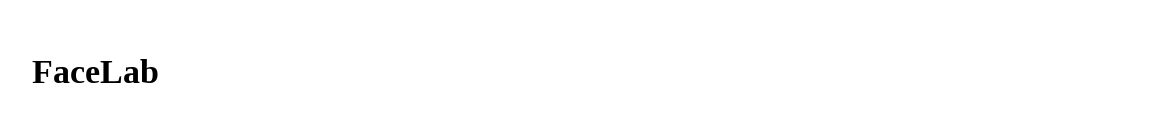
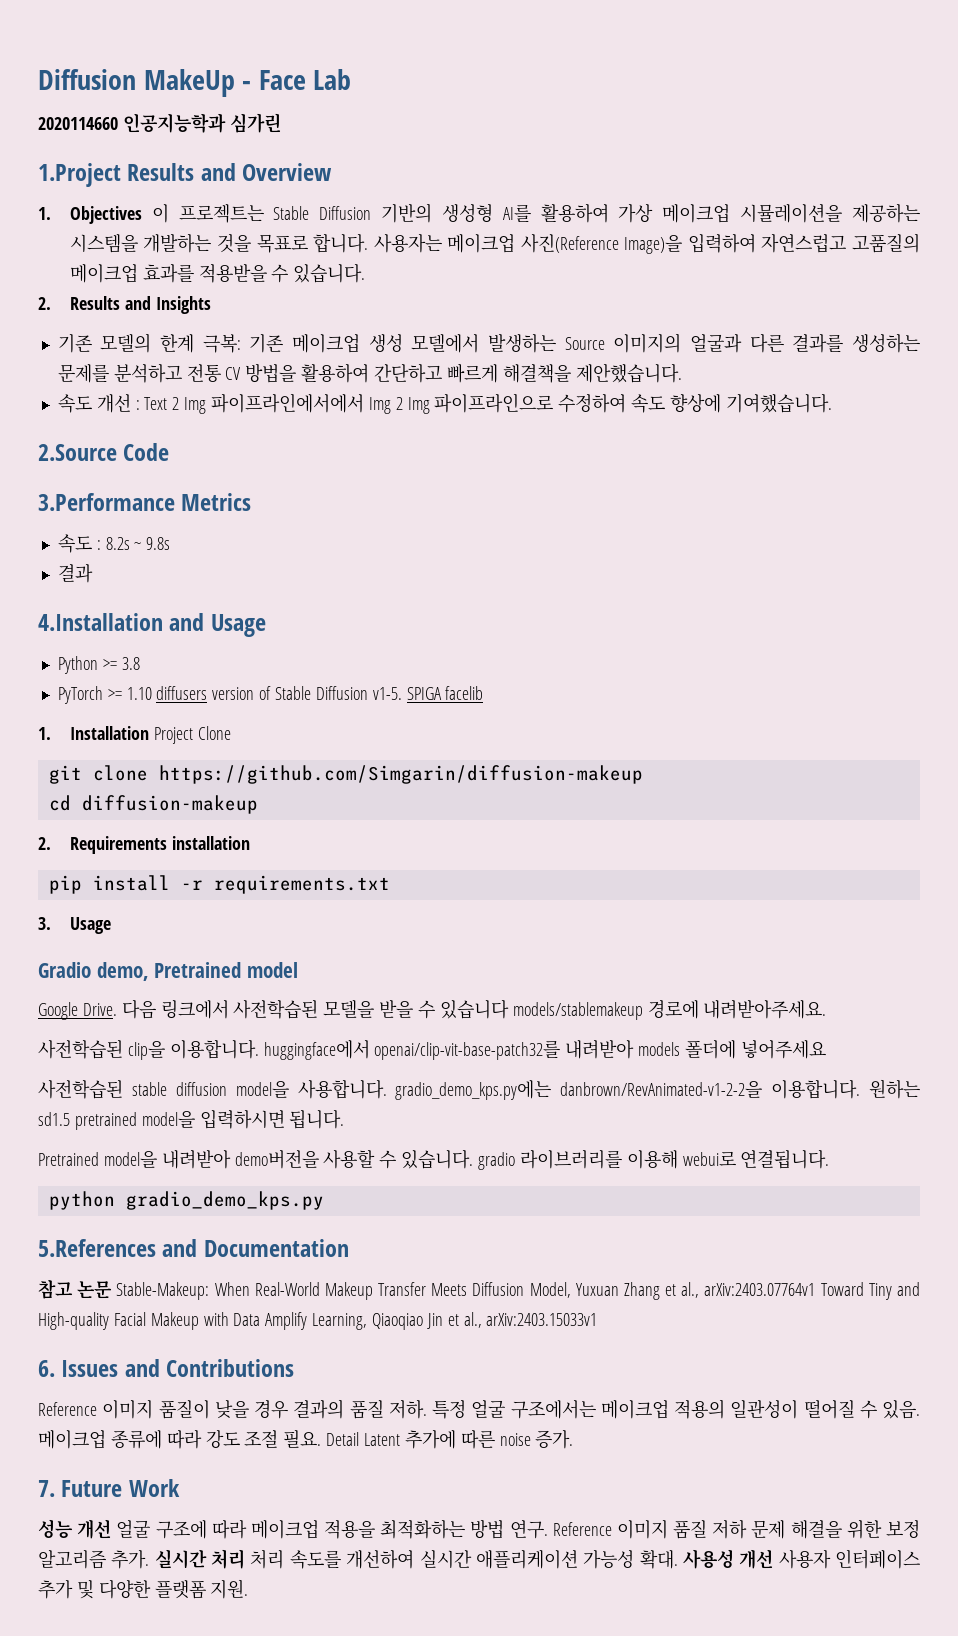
[32,59,159,83] FaceLab -> [38,69,352,97] [38,113,281,133] [38,163,333,187] [38,203,920,224] [69,233,920,254] [69,263,366,283] [38,296,211,314] [57,333,920,353] [57,363,682,383] [57,393,832,414] [38,443,170,461] [38,493,252,511] [57,534,171,553] [57,564,93,583] [38,613,266,637] [57,656,140,674] [57,686,484,704] [38,726,231,744] [48,765,643,784] [48,795,258,814] [38,836,250,854] [48,875,390,894] [38,917,111,934] [38,962,299,981] [38,999,827,1020] [38,1039,826,1060] [38,1079,920,1100] [38,1109,345,1130] [38,1149,830,1170] [48,1191,324,1210] [38,1239,349,1257] [38,1280,920,1300] [38,1312,598,1330] [38,1359,295,1377] [38,1399,920,1419] [38,1429,574,1449] [38,1479,180,1497] [38,1519,920,1539] [38,1549,921,1569] [38,1579,249,1599] Diffusion MakeUp - Face Lab // 2020114660 인공지능학과 심가린 // 1.Project Results and Overview // 1. Objectives 이 프로젝트는 Stable Diffusion 기반의 생성형 AI를 활용하여 가상 메이크업 시뮬레이션을 제공하는 시스템을 개발하는 것을 목표로 합니다. 사용자는 메이크업 사진(Reference Image)을 입력하여 자연스럽고 고품질의 메이크업 효과를 적용받을 수 있습니다. // 2. Results and Insights // 기존 모델의 한계 극복: 기존 메이크업 생성 모델에서 발생하는 Source 이미지의 얼굴과 다른 결과를 생성하는 문제를 분석하고 전통 CV 방법을 활용하여 간단하고 빠르게 해결책을 제안했습니다. // 속도 개선 : Text 2 Img 파이프라인에서에서 Img 2 Img 파이프라인으로 수정하여 속도 향상에 기여했습니다. // 2.Source Code // 3.Performance Metrics // 속도 : 8.2s ~ 9.8s // 결과 // 4.Installation and Usage // Python >= 3.8 // PyTorch >= 1.10 diffusers version of Stable Diffusion v1-5. SPIGA facelib // 1. Installation Project Clone // git clone https://github.com/Simgarin/diffusion-makeup // cd diffusion-makeup // 2. Requirements installation // pip install -r requirements.txt // 3. Usage // Gradio demo, Pretrained model // Google Drive. 다음 링크에서 사전학습된 모델을 받을 수 있습니다 models/stablemakeup 경로에 내려받아주세요. // 사전학습된 clip을 이용합니다. huggingface에서 openai/clip-vit-base-patch32를 내려받아 models 폴더에 넣어주세요 // 사전학습된 stable diffusion model을 사용합니다. gradio_demo_kps.py에는 danbrown/RevAnimated-v1-2-2을 이용합니다. 원하는 sd1.5 pretrained model을 입력하시면 됩니다. // Pretrained model을 내려받아 demo버전을 사용할 수 있습니다. gradio 라이브러리를 이용해 webui로 연결됩니다. // python gradio_demo_kps.py // 5.References and Documentation // 참고 논문 Stable-Makeup: When Real-World Makeup Transfer Meets Diffusion Model, Yuxuan Zhang et al., arXiv:2403.07764v1 Toward Tiny and High-quality Facial Makeup with Data Amplify Learning, Qiaoqiao Jin et al., arXiv:2403.15033v1 // 6. Issues and Contributions // Reference 이미지 품질이 낮을 경우 결과의 품질 저하. 특정 얼굴 구조에서는 메이크업 적용의 일관성이 떨어질 수 있음. 메이크업 종류에 따라 강도 조절 필요. Detail Latent 추가에 따른 noise 증가. // 7. Future Work // 성능 개선 얼굴 구조에 따라 메이크업 적용을 최적화하는 방법 연구. Reference 이미지 품질 저하 문제 해결을 위한 보정 알고리즘 추가. 실시간 처리 처리 속도를 개선하여 실시간 애플리케이션 가능성 확대. 사용성 개선 사용자 인터페이스 추가 및 다양한 플랫폼 지원.

